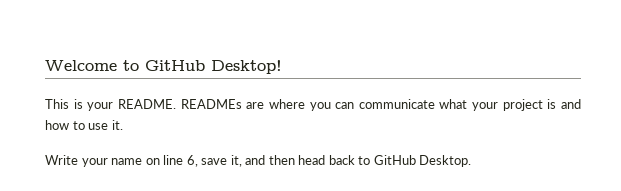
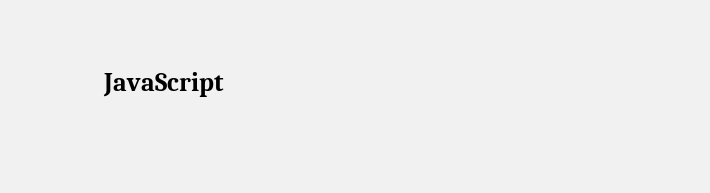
[45,60,282,74] [45,99,582,111] [45,120,123,130] [45,155,472,167] Welcome to GitHub Desktop! // This is your README. READMEs are where you can communicate what your project is and how to use it. // Write your name on line 6, save it, and then head back to GitHub Desktop. -> [103,72,224,97] JavaScript

